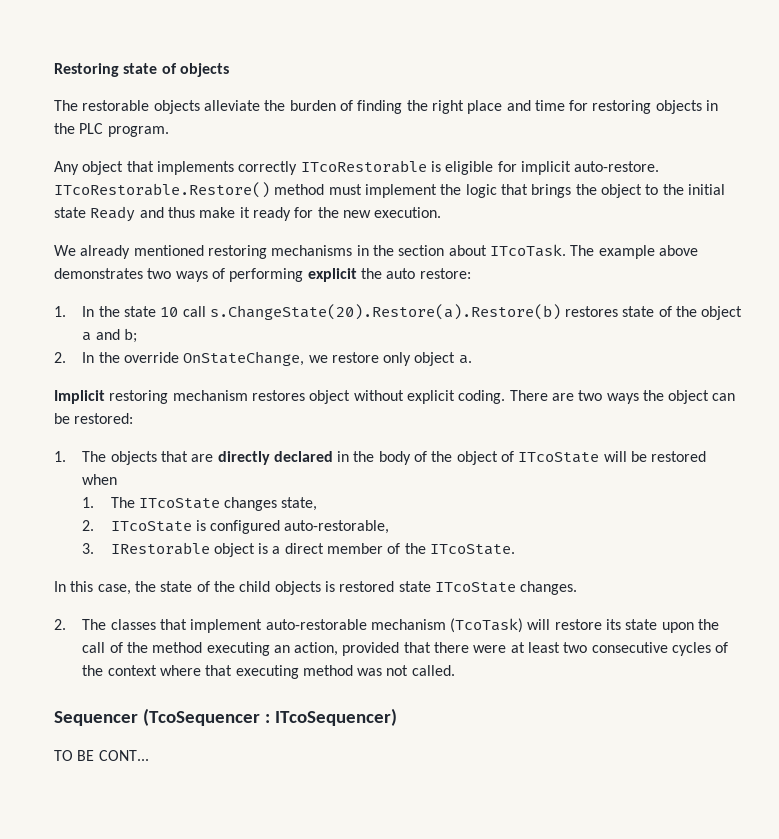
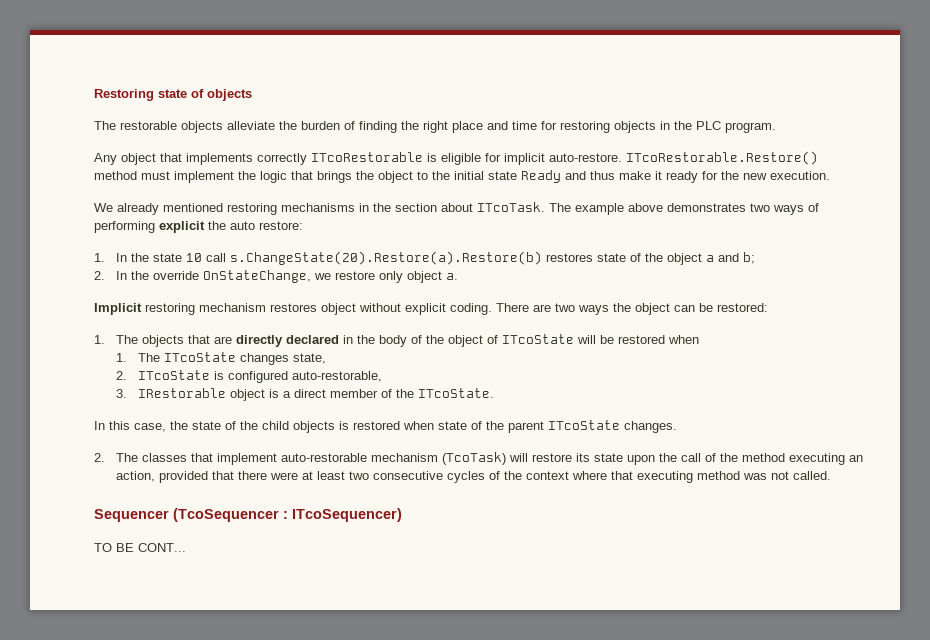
[398,581,431,592] state -> [403,421,544,433] when state of the parent

